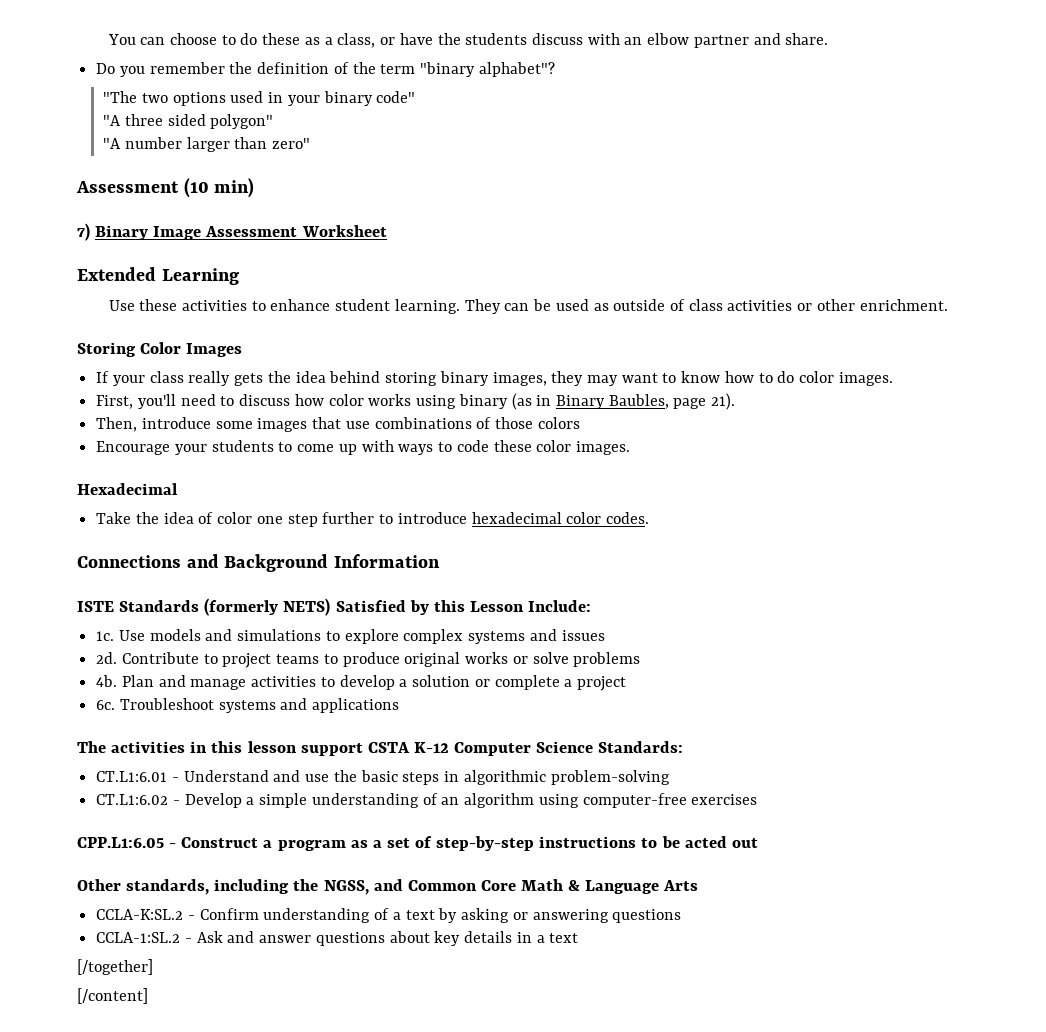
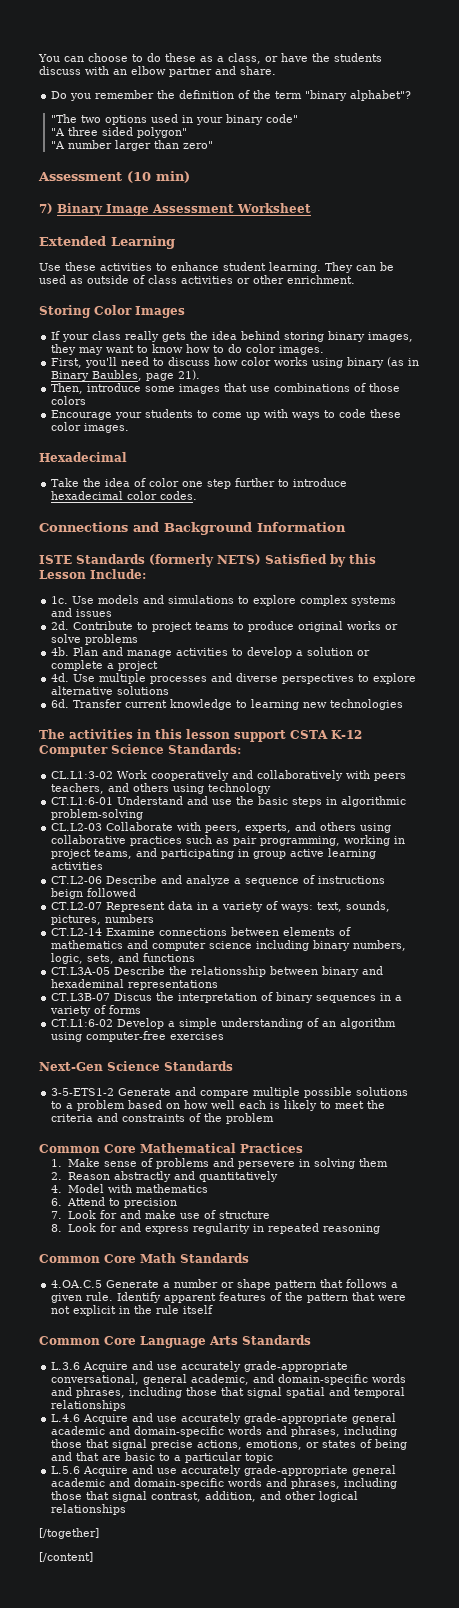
[96,698,400,713] 6c. Troubleshoot systems and applications -> [51,673,417,684] [51,686,170,695] [51,699,404,710] 4d. Use multiple processes and diverse perspectives to explore alternative solutions // 6d. Transfer current knowledge to learning new technologies
[96,771,179,782] CT.L1:6.01 - -> [51,770,407,781] [51,783,272,794] [51,797,114,805] CL.L1:3-02 Work cooperatively and collaboratively with peers teachers, and others using technology // CT.L1:6-01
[96,794,180,805] CT.L1:6.02 - -> [51,822,392,833] [51,835,406,846] [51,848,377,859] [51,862,104,870] [51,875,386,886] [51,888,137,899] [51,901,391,912] [51,914,155,925] [51,927,352,936] [51,940,407,951] [51,953,196,964] [51,966,384,977] [51,979,219,990] [51,992,403,1003] [50,1005,142,1016] [51,1019,114,1027] CL.L2-03 Collaborate with peers, experts, and others using collaborative practices such as pair programming, working in project teams, and participating in group active learning activities // CT.L2-06 Describe and analyze a sequence of instructions beign followed // CT.L2-07 Represent data in a variety of ways: text, sounds, pictures, numbers // CT.L2-14 Examine connections between elements of mathematics and computer science including binary numbers, logic, sets, and functions // CT.L3A-05 Describe the relationsship between binary and hexademinal representations // CT.L3B-07 Discus the interpretation of binary sequences in a variety of forms // CT.L1:6-02
[77,836,758,851] [77,879,699,895] [96,908,682,923] [96,931,579,946] CPP.L1:6.05 - Construct a program as a set of step-by-step instructions to be acted out // Other standards, including the NGSS, and Common Core Math & Language Arts // CCLA-K:SL.2 - Confirm understanding of a text by asking or answering questions // CCLA-1:SL.2 - Ask and answer questions about key details in a text -> [39,1061,233,1071] [51,1087,409,1098] [51,1100,386,1111] [51,1113,275,1124] [39,1143,303,1153] [51,1158,388,1169] [51,1171,278,1182] [51,1184,208,1193] [51,1197,177,1208] [51,1210,270,1219] [51,1223,380,1234] [39,1253,249,1263] [51,1279,399,1290] [51,1292,407,1303] [51,1305,214,1316] [39,1335,311,1348] [51,1361,349,1372] [51,1374,407,1385] [51,1387,406,1398] [51,1400,127,1411] [51,1413,397,1424] [51,1426,398,1437] [51,1439,408,1450] [51,1452,274,1463] [51,1465,397,1476] [51,1478,398,1489] [51,1491,359,1502] [51,1504,127,1515] Next-Gen Science Standards // 3-5-ETS1-2 Generate and compare multiple possible solutions to a problem based on how well each is likely to meet the criteria and constraints of the problem // Common Core Mathematical Practices // 1. Make sense of problems and persevere in solving them // 2. Reason abstractly and quantitatively // 4. Model with mathematics // 6. Attend to precision // 7. Look for and make use of structure // 8. Look for and express regularity in repeated reasoning // Common Core Math Standards // 4.OA.C.5 Generate a number or shape pattern that follows a given rule. Identify apparent features of the pattern that were not explicit in the rule itself // Common Core Language Arts Standards // L.3.6 Acquire and use accurately grade-appropriate conversational, general academic, and domain-specific words and phrases, including those that signal spatial and temporal relationships // L.4.6 Acquire and use accurately grade-appropriate general academic and domain-specific words and phrases, including those that signal precise actions, emotions, or states of being and that are basic to a particular topic // L.5.6 Acquire and use accurately grade-appropriate general academic and domain-specific words and phrases, including those that signal contrast, addition, and other logical relationships

